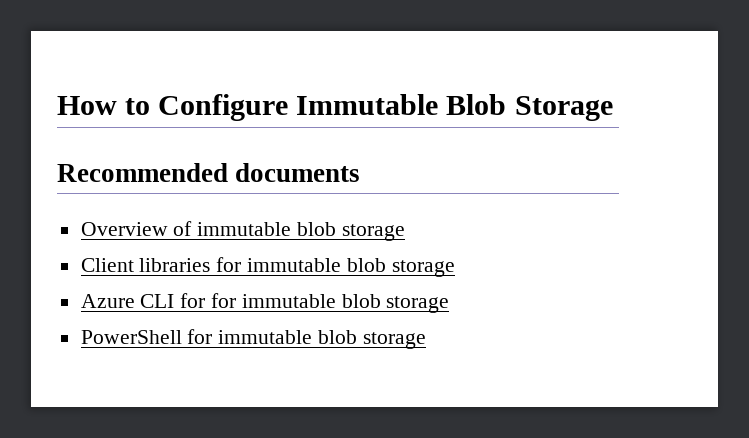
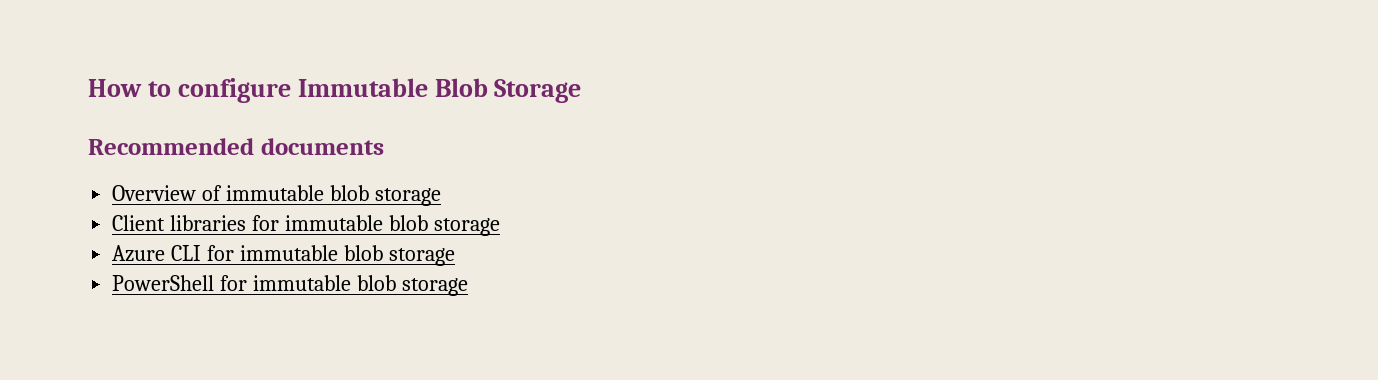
[158,94,289,121] Configure -> [177,78,291,103] configure
[211,293,237,308] for -> (235, 253) none

